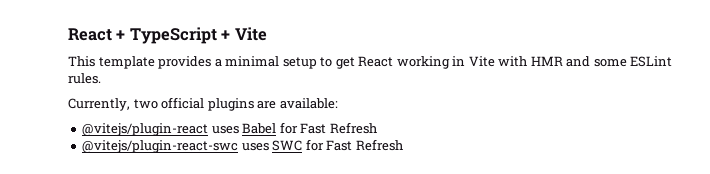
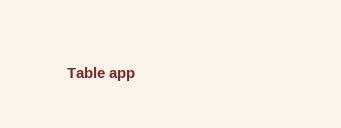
[68,27,267,44] [68,56,673,69] [68,73,101,84] [68,97,338,111] [82,122,377,136] [82,139,403,153] React + TypeScript + Vite // This template provides a minimal setup to get React working in Vite with HMR and some ESLint rules. // Currently, two official plugins are available: // @vitejs/plugin-react uses Babel for Fast Refresh // @vitejs/plugin-react-swc uses SWC for Fast Refresh -> [67,67,136,81] Table app

